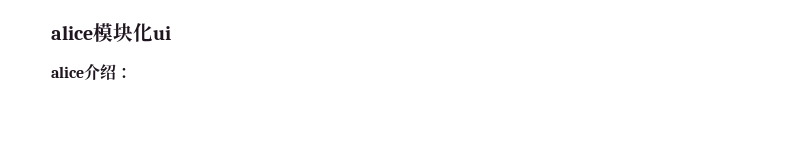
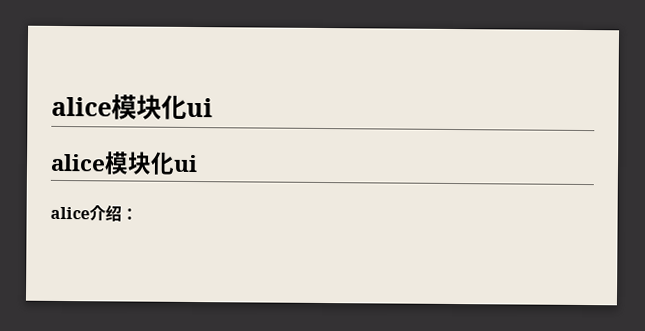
[51,23,171,42] alice模块化ui -> [51,94,213,120] [50,151,198,175] alice模块化ui // alice模块化ui

